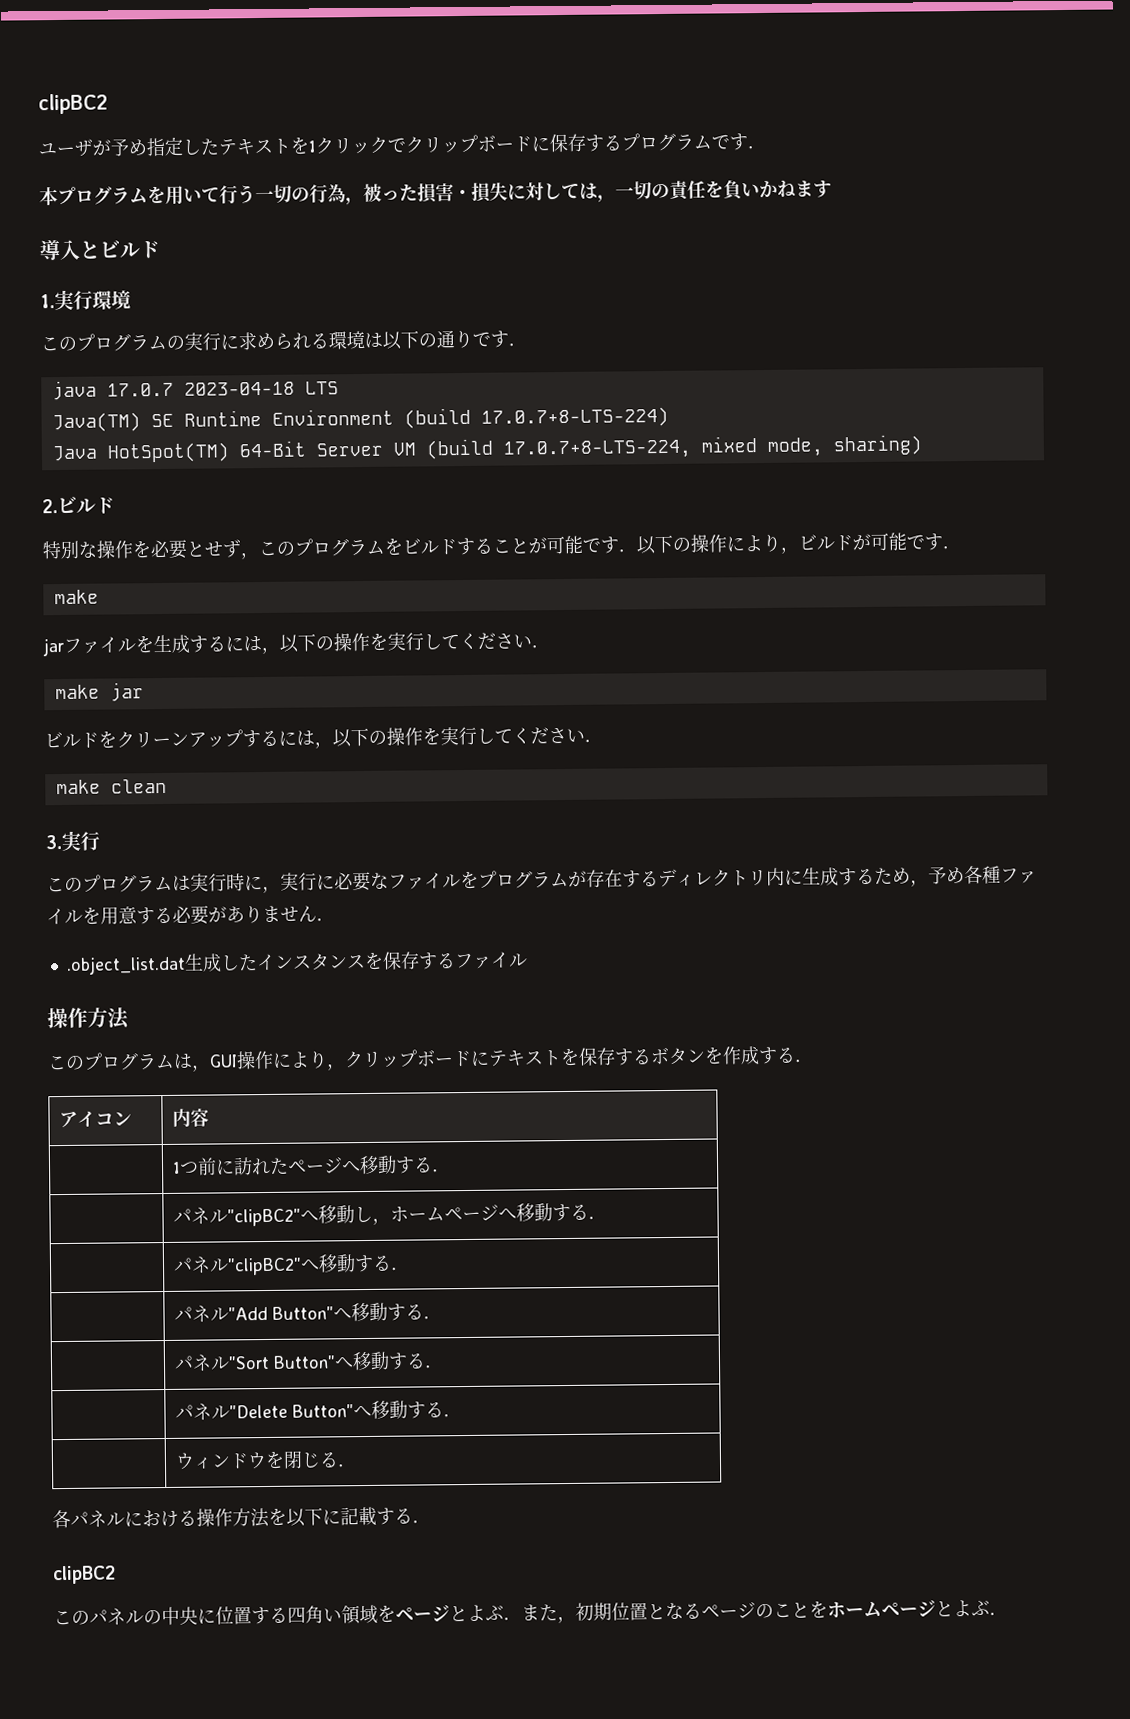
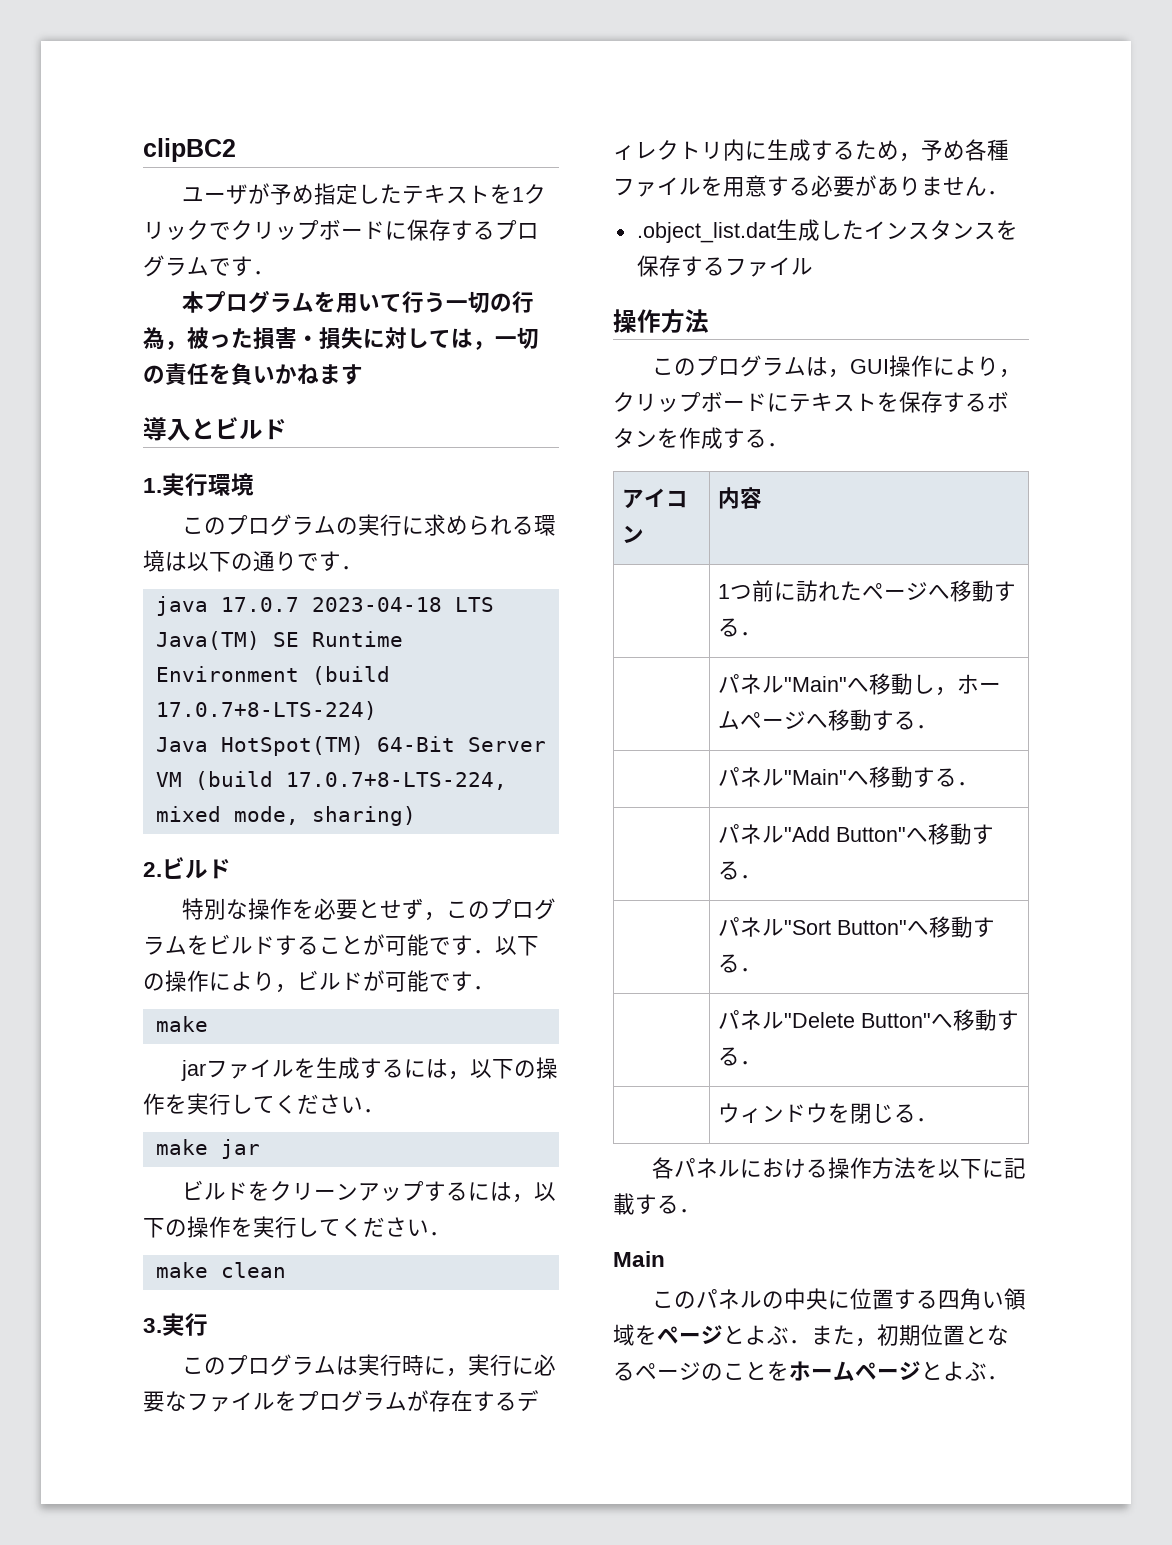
[226,1208,301,1227] "clipBC2" -> [784,676,848,692] "Main"
[226,1257,302,1276] "clipBC2" -> [784,769,848,785] "Main"
[53,1565,116,1585] clipBC2 -> [613,1251,665,1267] Main

